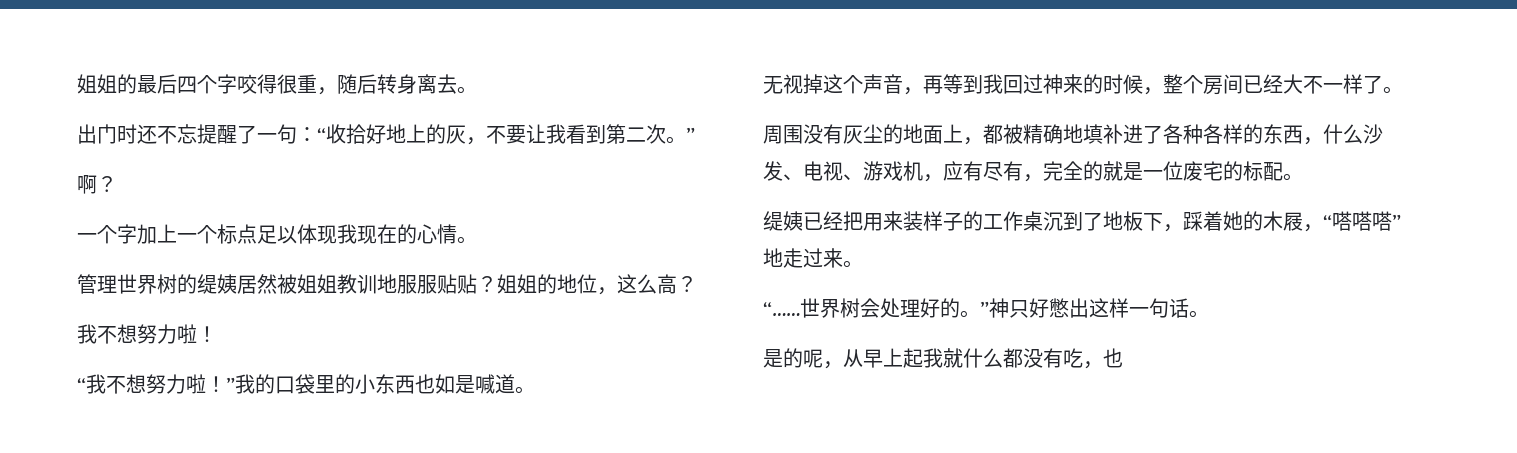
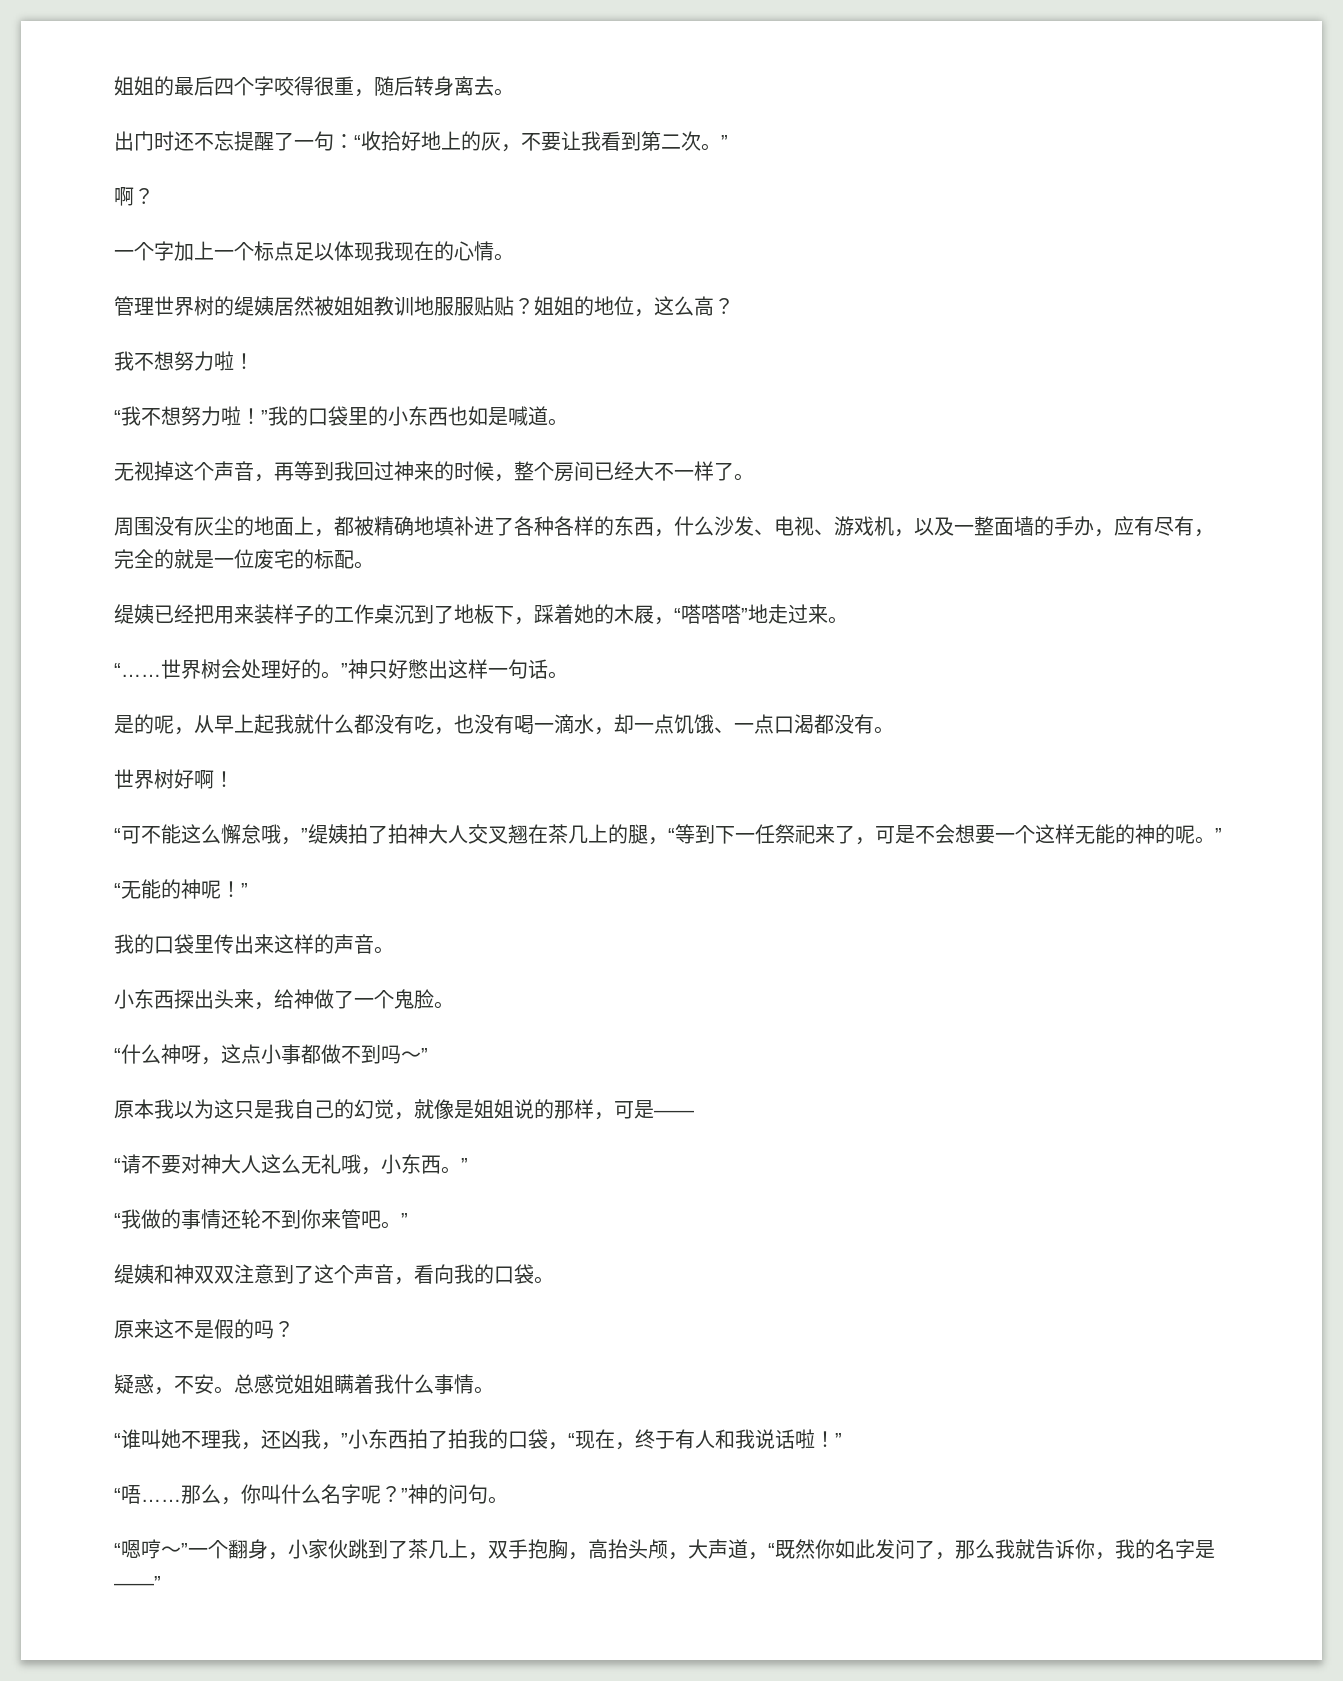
(943, 178) none -> [914,516,1114,537] 以及一整面墙的手办，
(1123, 358) none -> [474,714,894,735] [114,769,234,789] [114,824,1222,845] [114,879,248,899] [114,934,394,954] [114,989,454,1010] [114,1044,428,1065] [114,1099,694,1120] [114,1154,468,1175] [114,1209,408,1229] [114,1264,554,1285] [114,1319,294,1339] [114,1374,494,1395] [114,1429,842,1450] [114,1484,508,1505] [114,1539,1215,1560] [114,1576,161,1590] 没有喝一滴水，却一点饥饿、一点口渴都没有。 // 世界树好啊！ // “可不能这么懈怠哦，”缇姨拍了拍神大人交叉翘在茶几上的腿，“等到下一任祭祀来了，可是不会想要一个这样无能的神的呢。” // “无能的神呢！” // 我的口袋里传出来这样的声音。 // 小东西探出头来，给神做了一个鬼脸。 // “什么神呀，这点小事都做不到吗～” // 原本我以为这只是我自己的幻觉，就像是姐姐说的那样，可是―― // “请不要对神大人这么无礼哦，小东西。” // “我做的事情还轮不到你来管吧。” // 缇姨和神双双注意到了这个声音，看向我的口袋。 // 原来这不是假的吗？ // 疑惑，不安。总感觉姐姐瞒着我什么事情。 // “谁叫她不理我，还凶我，”小东西拍了拍我的口袋，“现在，终于有人和我说话啦！” // “唔……那么，你叫什么名字呢？”神的问句。 // “嗯哼～”一个翻身，小家伙跳到了茶几上，双手抱胸，高抬头颅，大声道，“既然你如此发问了，那么我就告诉你，我的名字是――”

